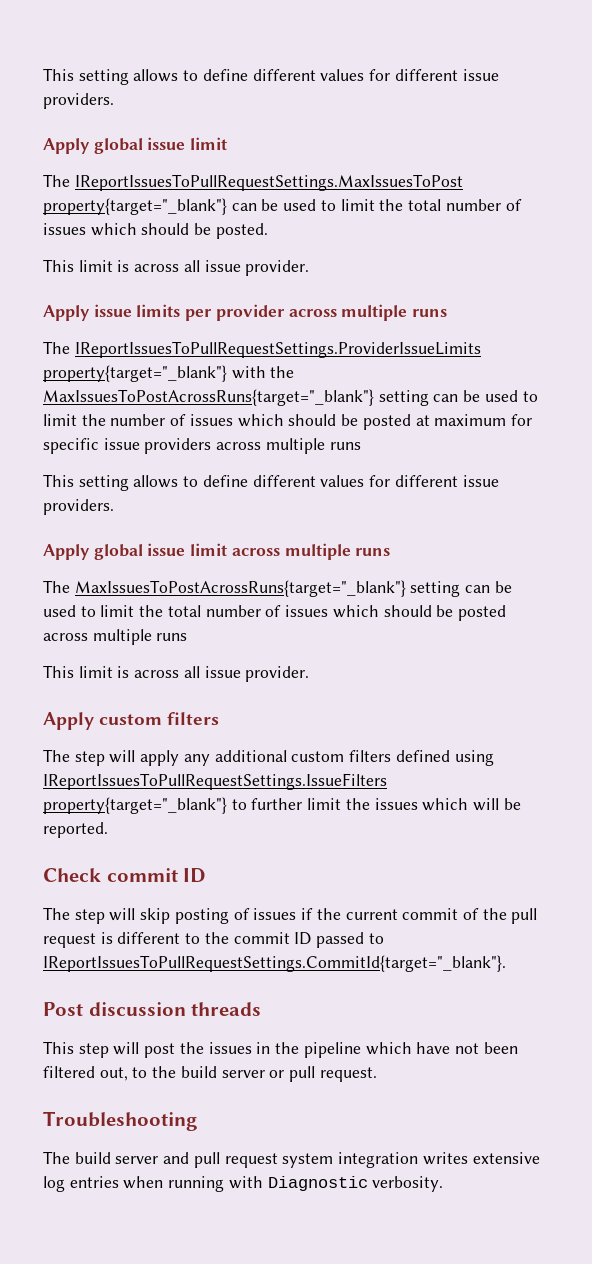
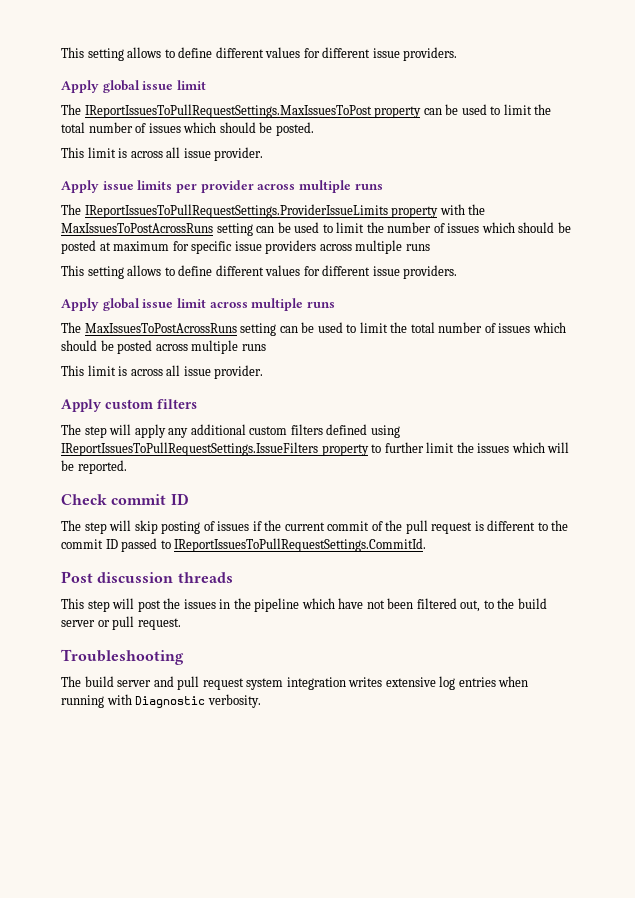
[43,198,227,215] property{target="_blank"} -> [374,106,422,118] property
[43,365,227,382] property{target="_blank"} -> [391,206,439,218] property
[43,389,374,406] MaxIssuesToPostAcrossRuns{target="_blank"} -> [61,223,213,233] MaxIssuesToPostAcrossRuns
[74,580,406,597] MaxIssuesToPostAcrossRuns{target="_blank"} -> [84,323,237,333] MaxIssuesToPostAcrossRuns
[43,797,227,814] property{target="_blank"} -> [321,444,369,456] property
[43,955,506,972] IReportIssuesToPullRequestSettings.CommitId{target="_blank"}. -> [174,538,427,552] IReportIssuesToPullRequestSettings.CommitId.

